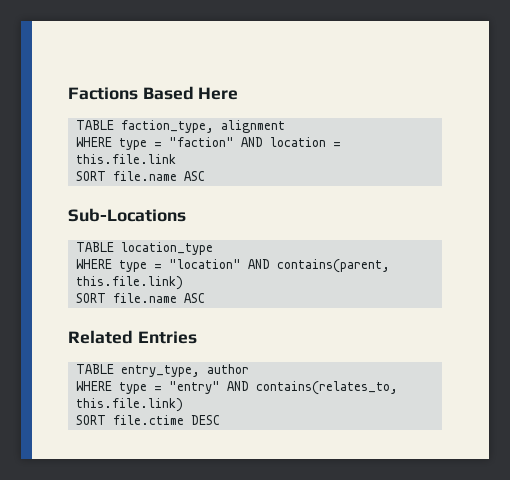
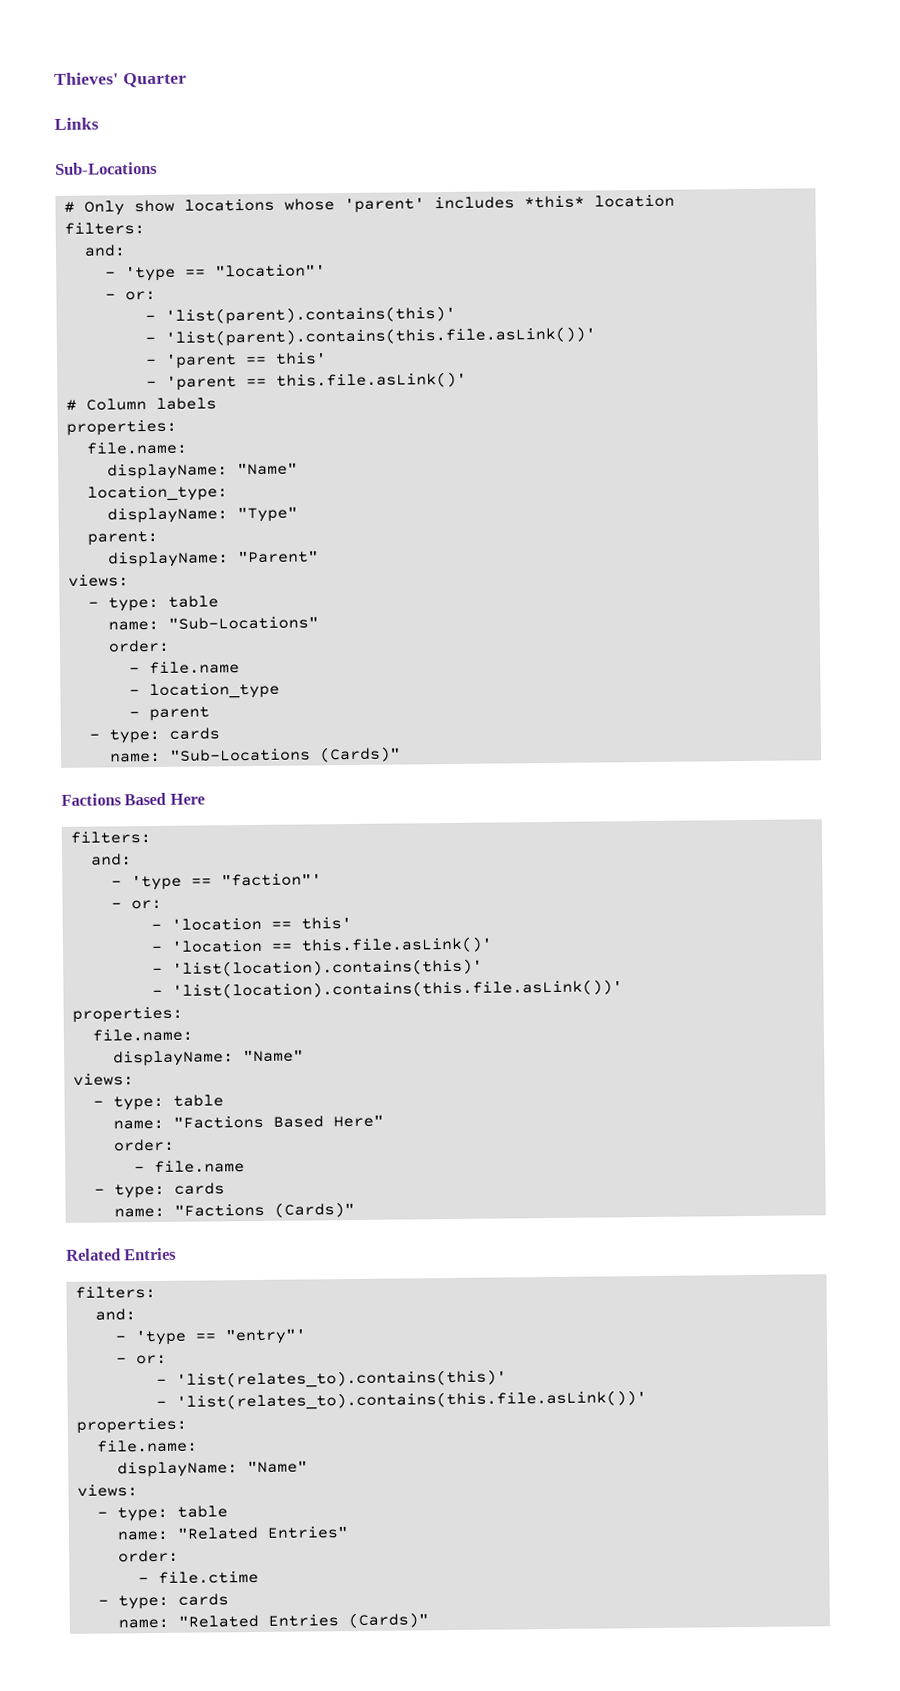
[68,86,239,100] [75,120,285,133] [75,137,341,150] [75,154,176,164] [75,171,205,181] [68,208,186,222] [75,242,213,255] [75,259,390,273] [75,276,183,290] [75,293,205,303] [68,330,197,344] [75,364,249,377] [75,381,398,395] [75,398,183,412] [75,415,220,425] Factions Based Here // TABLE faction_type, alignment // WHERE type = "faction" AND location = this.file.link // SORT file.name ASC // Sub-Locations // TABLE location_type // WHERE type = "location" AND contains(parent, this.file.link) // SORT file.name ASC // Related Entries // TABLE entry_type, author // WHERE type = "entry" AND contains(relates_to, this.file.link) // SORT file.ctime DESC -> [54,72,187,88] [54,117,99,130] [55,161,158,175] [63,194,675,216] [63,222,145,235] [83,244,126,257] [104,264,326,282] [104,290,156,301] [144,305,456,325] [144,326,596,347] [145,352,327,369] [145,371,467,391] [65,397,217,411] [65,419,177,436] [85,441,188,455] [106,462,298,480] [86,485,228,502] [106,506,298,524] [86,530,158,546] [107,550,319,568] [67,574,129,587] [87,595,219,612] [107,616,319,631] [107,639,170,653] [128,661,240,675] [128,682,280,700] [128,706,210,722] [88,727,220,744] [109,746,401,763] [61,792,205,806] [69,831,151,844] [90,853,132,866] [110,873,322,891] [110,899,162,910] [150,916,352,931] [151,936,493,954] [151,958,483,977] [151,979,623,999] [71,1006,183,1023] [91,1028,193,1042] [112,1049,304,1067] [72,1073,134,1086] [92,1094,224,1111] [112,1114,384,1130] [112,1138,175,1152] [133,1160,245,1174] [93,1182,225,1199] [113,1201,355,1218] [66,1247,178,1261] [74,1286,156,1299] [94,1308,136,1321] [114,1328,307,1346] [115,1354,167,1365] [155,1369,507,1389] [155,1390,647,1411] [75,1417,187,1434] [96,1439,198,1453] [116,1460,308,1478] [76,1484,138,1497] [96,1505,228,1522] [116,1526,349,1541] [117,1549,179,1563] [137,1570,259,1584] [97,1593,229,1610] [117,1612,429,1629] Thieves' Quarter // Links // Sub-Locations // # Only show locations whose 'parent' includes *this* location // filters: // and: // - 'type == "location"' // - or: // - 'list(parent).contains(this)' // - 'list(parent).contains(this.file.asLink())' // - 'parent == this' // - 'parent == this.file.asLink()' // # Column labels // properties: // file.name: // displayName: "Name" // location_type: // displayName: "Type" // parent: // displayName: "Parent" // views: // - type: table // name: "Sub-Locations" // order: // - file.name // - location_type // - parent // - type: cards // name: "Sub-Locations (Cards)" // Factions Based Here // filters: // and: // - 'type == "faction"' // - or: // - 'location == this' // - 'location == this.file.asLink()' // - 'list(location).contains(this)' // - 'list(location).contains(this.file.asLink())' // properties: // file.name: // displayName: "Name" // views: // - type: table // name: "Factions Based Here" // order: // - file.name // - type: cards // name: "Factions (Cards)" // Related Entries // filters: // and: // - 'type == "entry"' // - or: // - 'list(relates_to).contains(this)' // - 'list(relates_to).contains(this.file.asLink())' // properties: // file.name: // displayName: "Name" // views: // - type: table // name: "Related Entries" // order: // - file.ctime // - type: cards // name: "Related Entries (Cards)"

